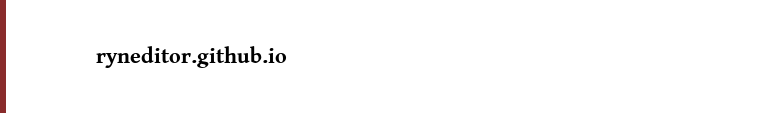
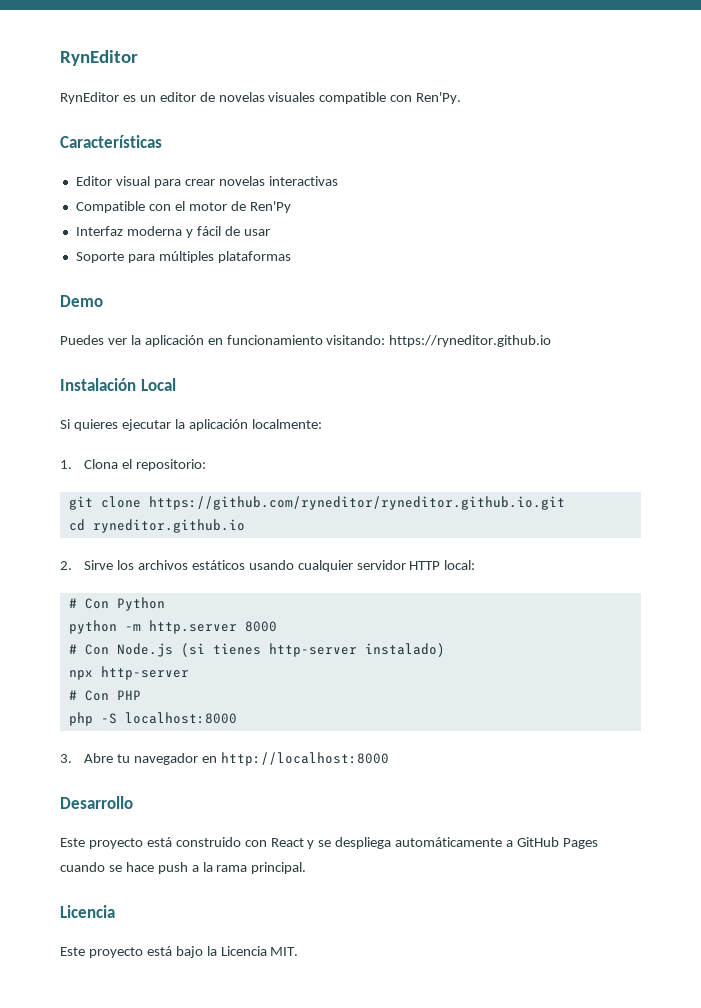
[96,46,287,68] ryneditor.github.io -> [60,50,138,66] [60,92,462,104] [60,135,162,148] [75,176,338,188] [75,201,291,213] [75,226,270,238] [75,251,291,263] [60,295,103,307] [60,335,552,347] [60,378,176,391] [60,419,322,431] [60,459,206,471] [68,496,565,510] [68,519,245,533] [60,560,476,572] [68,597,165,611] [68,620,277,634] [68,643,445,657] [68,666,189,680] [68,690,141,701] [68,712,237,726] [60,752,389,766] [60,796,133,809] [60,837,598,849] [60,862,307,874] [60,905,115,918] [60,946,299,958] RynEditor // RynEditor es un editor de novelas visuales compatible con Ren'Py. // Características // Editor visual para crear novelas interactivas // Compatible con el motor de Ren'Py // Interfaz moderna y fácil de usar // Soporte para múltiples plataformas // Demo // Puedes ver la aplicación en funcionamiento visitando: https://ryneditor.github.io // Instalación Local // Si quieres ejecutar la aplicación localmente: // 1. Clona el repositorio: // git clone https://github.com/ryneditor/ryneditor.github.io.git // cd ryneditor.github.io // 2. Sirve los archivos estáticos usando cualquier servidor HTTP local: // # Con Python // python -m http.server 8000 // # Con Node.js (si tienes http-server instalado) // npx http-server // # Con PHP // php -S localhost:8000 // 3. Abre tu navegador en http://localhost:8000 // Desarrollo // Este proyecto está construido con React y se despliega automáticamente a GitHub Pages cuando se hace push a la rama principal. // Licencia // Este proyecto está bajo la Licencia MIT.

